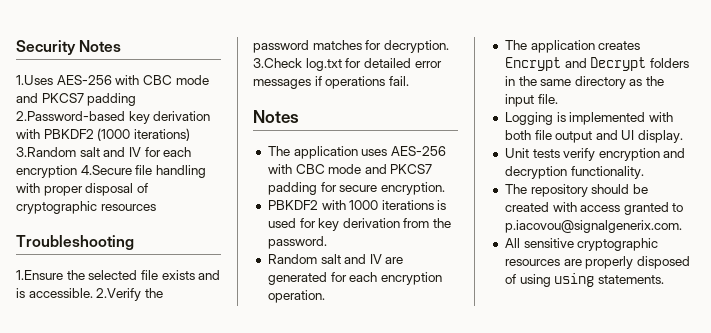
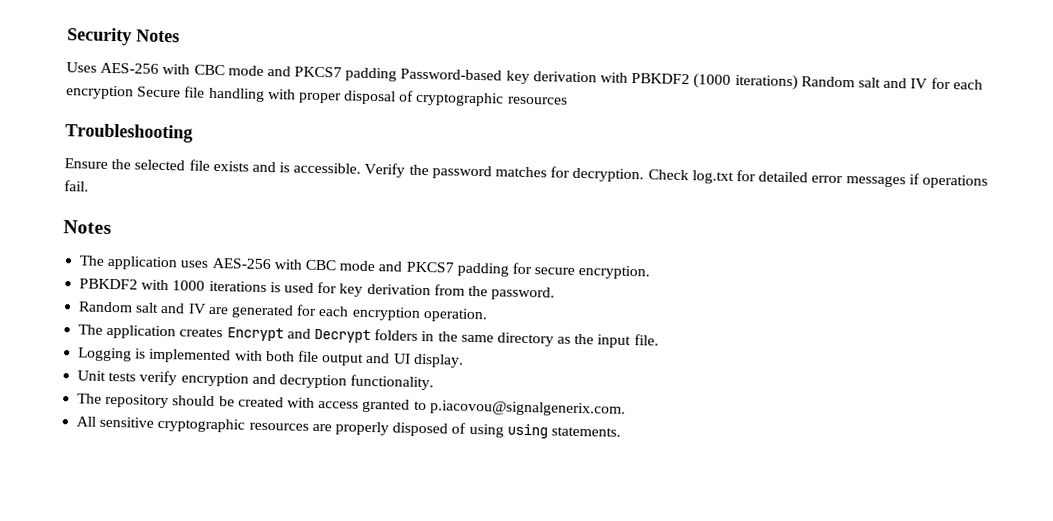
[16,75,209,85] [16,93,137,106] [16,111,125,121] 1.Uses AES-256 with CBC mode and PKCS7 padding 2.Password-based -> [66,62,503,82] Uses AES-256 with CBC mode and PKCS7 padding Password-based
[16,147,76,157] 3.Random -> [800,76,855,88] Random
[80,165,132,175] 4.Secure -> [137,86,182,98] Secure
[16,270,63,280] 1.Ensure -> [64,158,108,169] Ensure
[96,288,142,301] 2.Verify -> [364,162,406,178] Verify
[253,58,302,68] 3.Check -> [647,169,689,181] Check

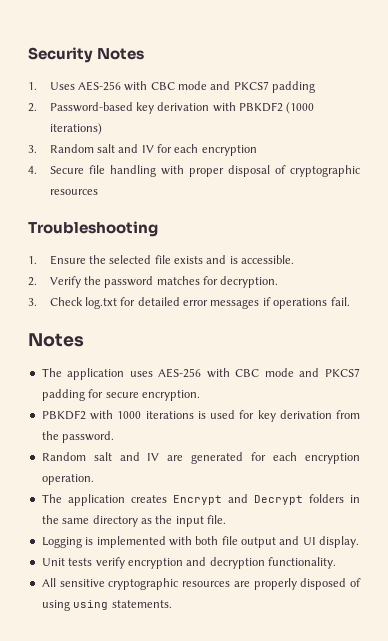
(180, 36) none -> [28,82,37,90] 1.
(398, 74) none -> [28,103,37,112] // 2.
(798, 82) none -> [28,145,37,153] // 3.
(134, 92) none -> [28,166,37,174] // 4.
(193, 133) none -> [28,256,37,264] 1.
(362, 168) none -> [28,277,37,286] // 2.
(645, 175) none -> [28,298,37,306] // 3.
[77,393,626,417] // The repository should be created with access granted to p.iacovou@signalgenerix.com. -> (336, 563) none

